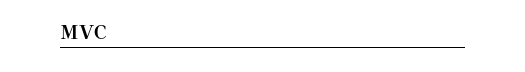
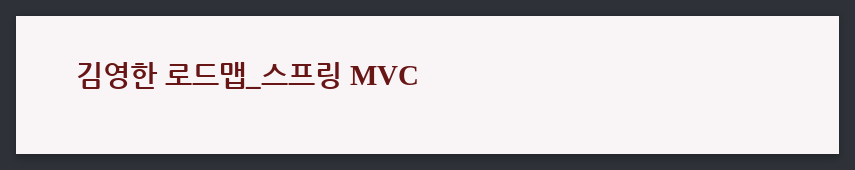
(60, 32) none -> [76,62,342,89] 김영한 로드맵_스프링

